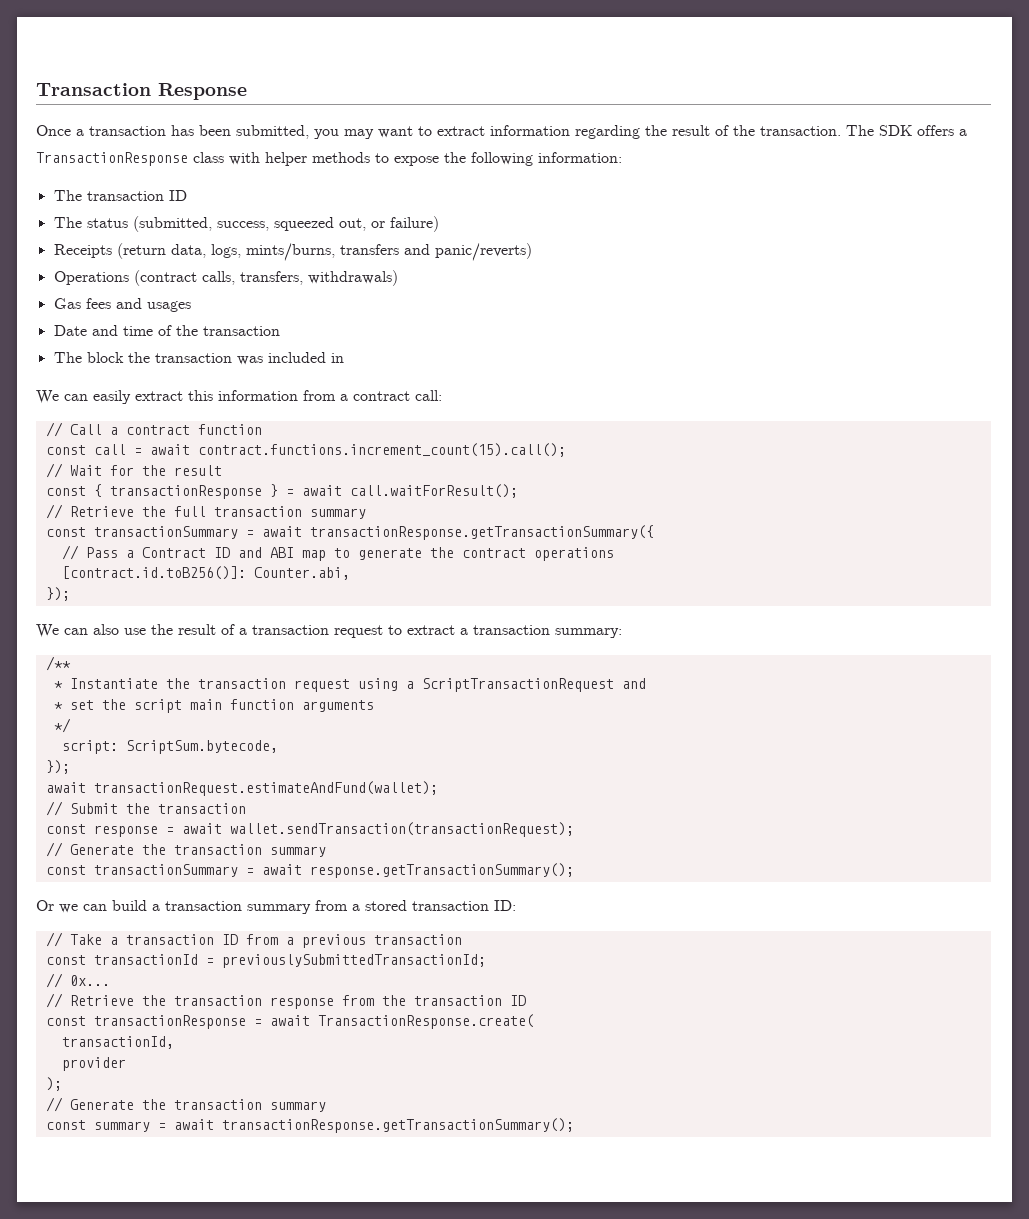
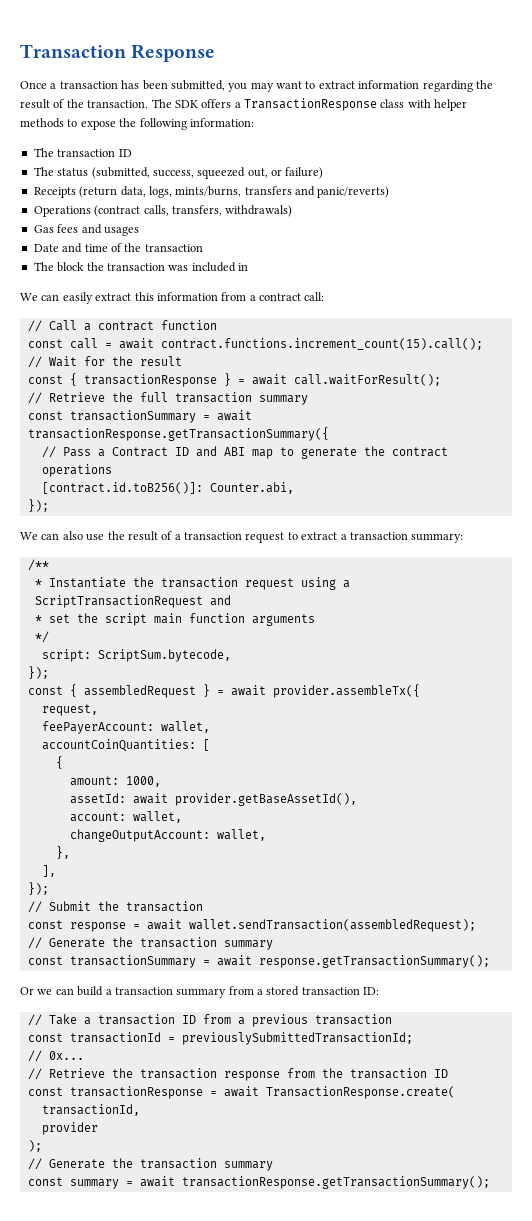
[45,781,438,796] await transactionRequest.estimateAndFund(wallet); -> [27,684,420,698] [41,704,98,716] [41,721,210,734] [41,739,210,752] [55,756,63,769] [69,776,161,787] [69,793,357,806] [69,811,182,823] [69,829,266,842] [55,846,70,859] [41,865,56,877] [27,882,49,895] const { assembledRequest } = await provider.assembleTx({ // request, // feePayerAccount: wallet, // accountCoinQuantities: [ // { // amount: 1000, // assetId: await provider.getBaseAssetId(), // account: wallet, // changeOutputAccount: wallet, // }, // ], // });
[229,822,574,837] wallet.sendTransaction(transactionRequest); -> [188,919,476,932] wallet.sendTransaction(assembledRequest);

